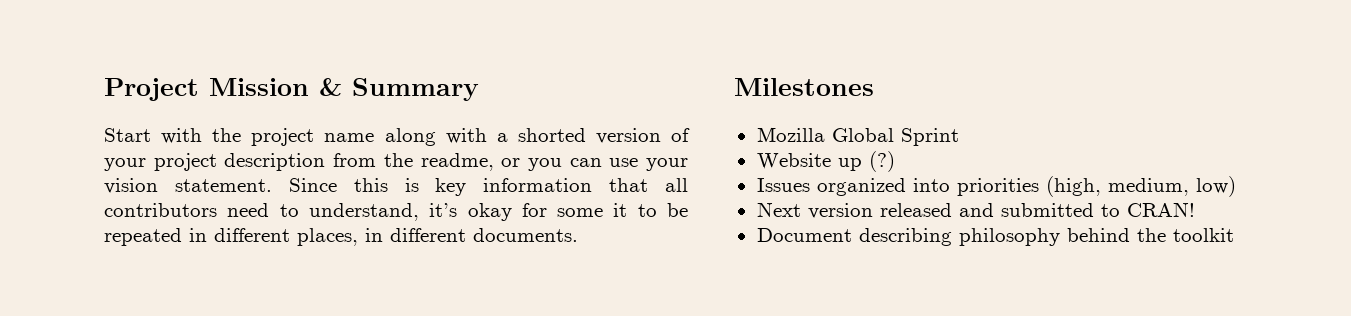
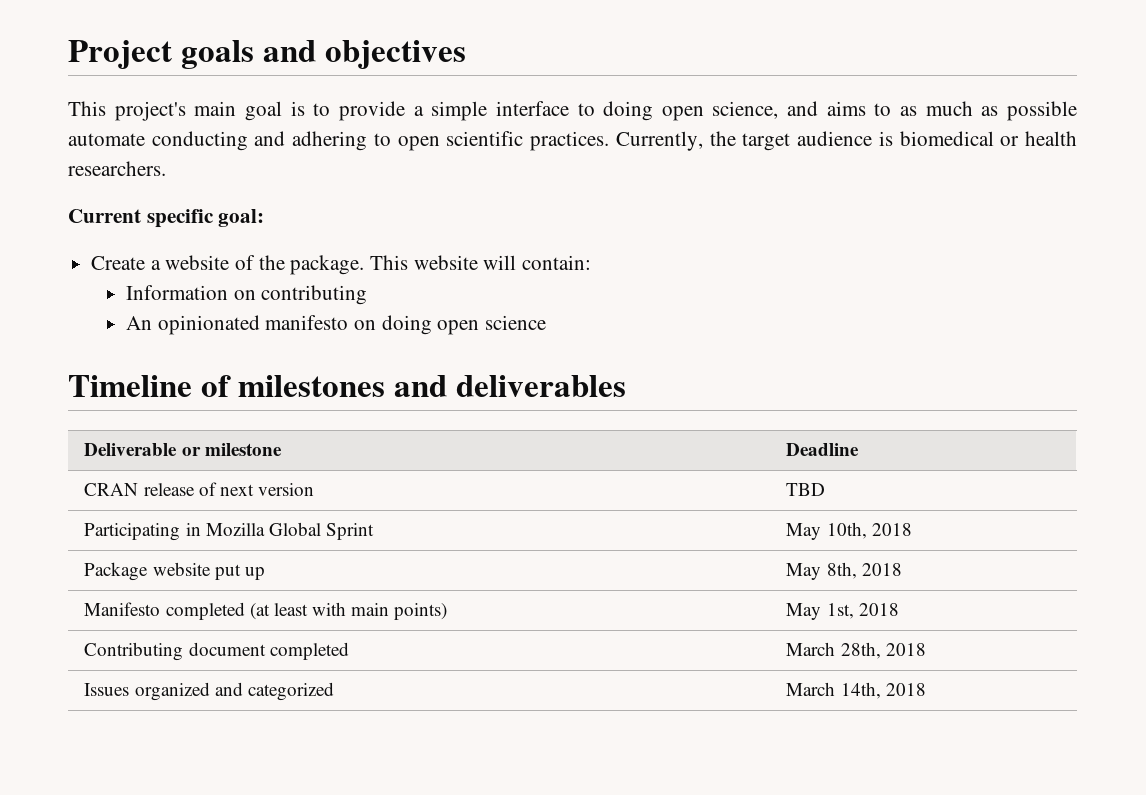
[209,78,479,101] [104,128,691,146] [104,153,688,171] [104,178,688,196] [104,203,688,221] [104,228,578,246] [734,78,874,96] [756,127,959,146] [756,151,895,172] [756,176,1236,197] [756,202,1195,219] [756,228,1234,246] Mission & Summary // Start with the project name along with a shorted version of your project description from the readme, or you can use your vision statement. Since this is key information that all contributors need to understand, it’s okay for some it to be repeated in different places, in different documents. // Milestones // Mozilla Global Sprint // Website up (?) // Issues organized into priorities (high, medium, low) // Next version released and submitted to CRAN! // Document describing philosophy behind the toolkit -> [180,40,466,69] [68,101,1077,121] [68,131,1078,151] [68,161,166,176] [68,209,265,228] [91,255,592,275] [125,285,368,305] [125,315,546,335] [68,375,626,397] [84,443,282,456] [786,443,860,456] [84,482,314,496] [786,483,826,496] [84,522,374,541] [786,522,912,540] [84,562,265,581] [786,562,902,580] [84,602,448,620] [786,603,899,620] [84,642,349,661] [786,642,926,659] [84,682,334,701] [786,682,926,699] goals and objectives // This project's main goal is to provide a simple interface to doing open science, and aims to as much as possible automate conducting and adhering to open scientific practices. Currently, the target audience is biomedical or health researchers. // Current specific goal: // Create a website of the package. This website will contain: // Information on contributing // An opinionated manifesto on doing open science // Timeline of milestones and deliverables // Deliverable or milestone | Deadline // CRAN release of next version | TBD // Participating in Mozilla Global Sprint | May 10th, 2018 // Package website put up | May 8th, 2018 // Manifesto completed (at least with main points) | May 1st, 2018 // Contributing document completed | March 28th, 2018 // Issues organized and categorized | March 14th, 2018

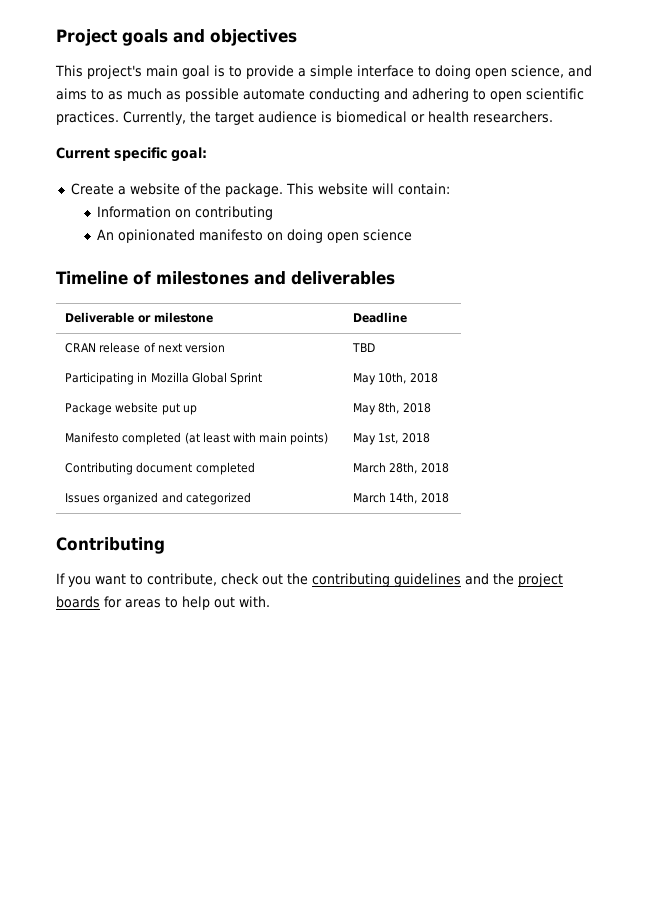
(926, 689) none -> [56,537,165,554] [56,573,563,587] [56,596,270,610] // Contributing // If you want to contribute, check out the contributing guidelines and the project boards for areas to help out with.

